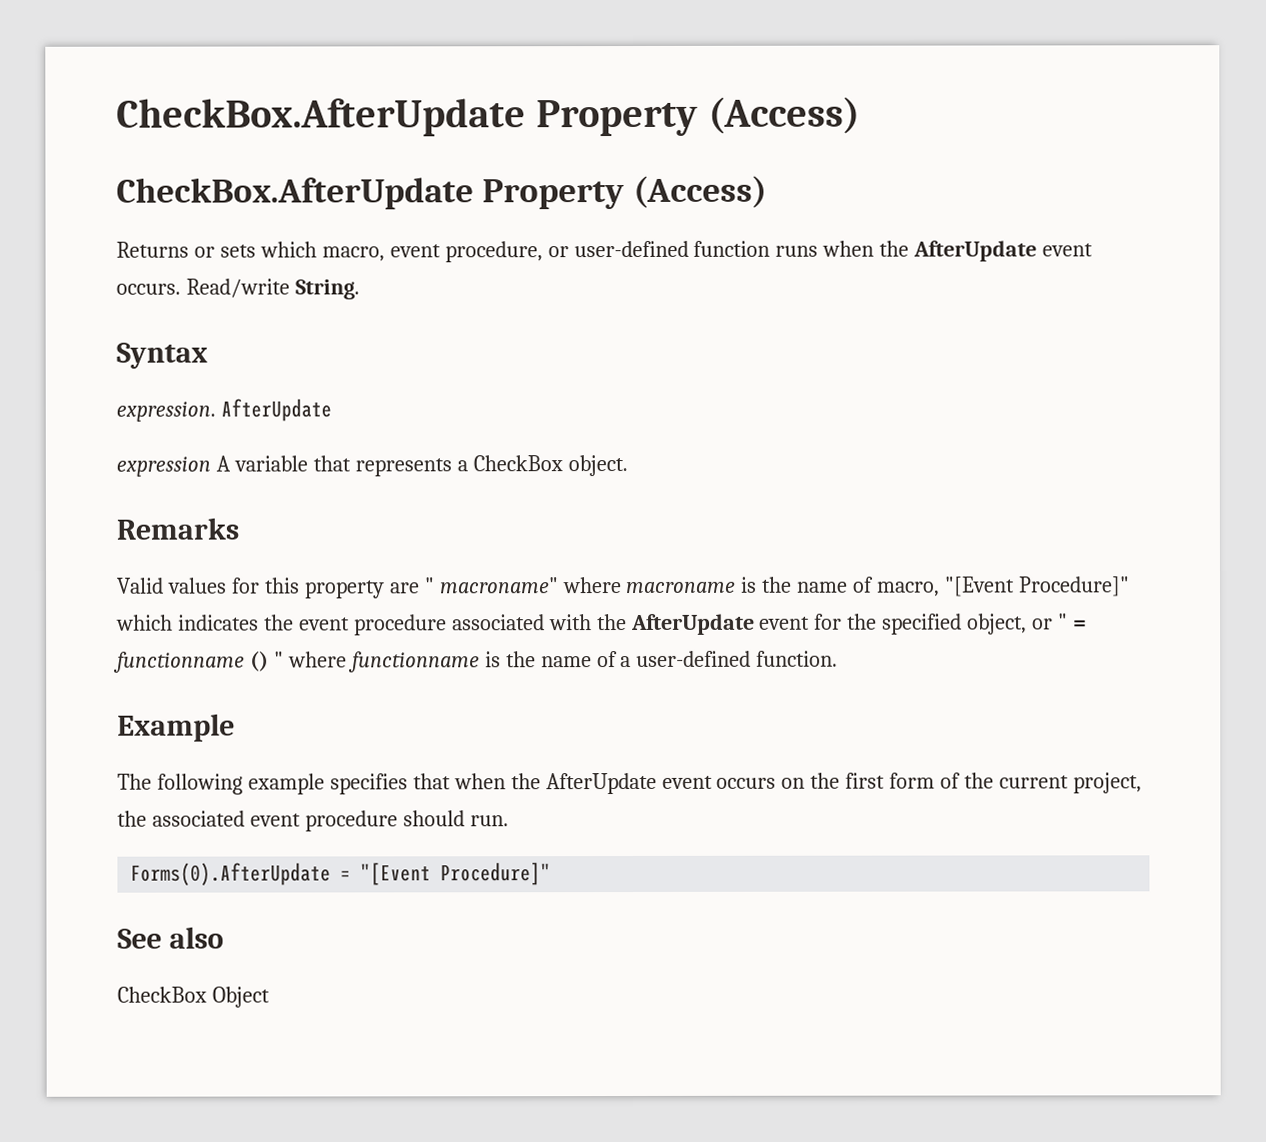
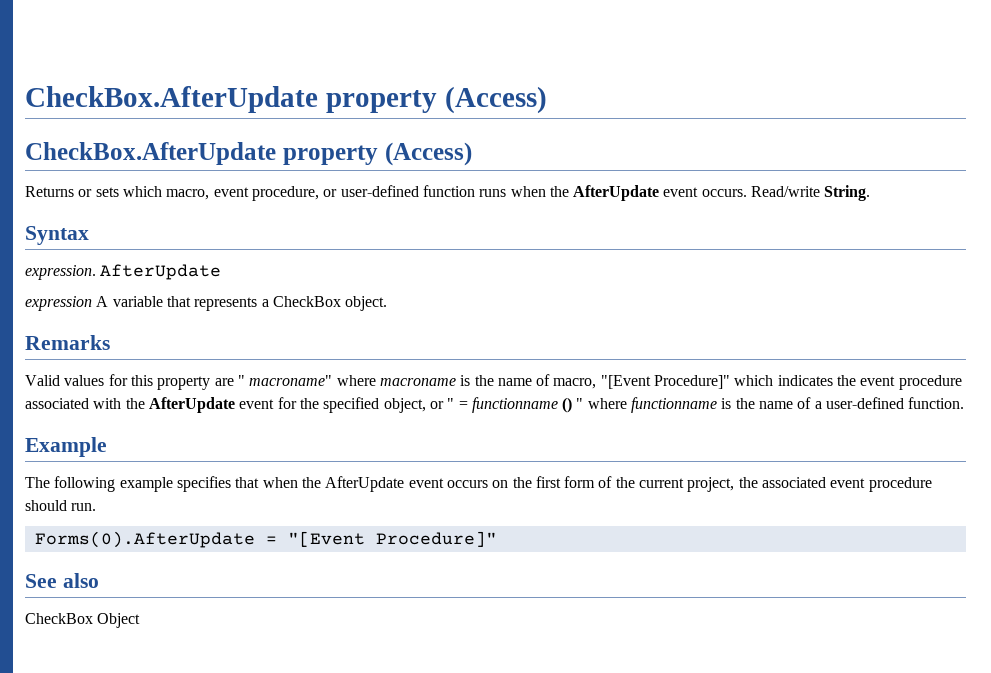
[116,98,698,137] CheckBox.AfterUpdate Property -> [25,86,437,113] CheckBox.AfterUpdate property
[482,179,626,210] Property -> [282,145,378,165] property

